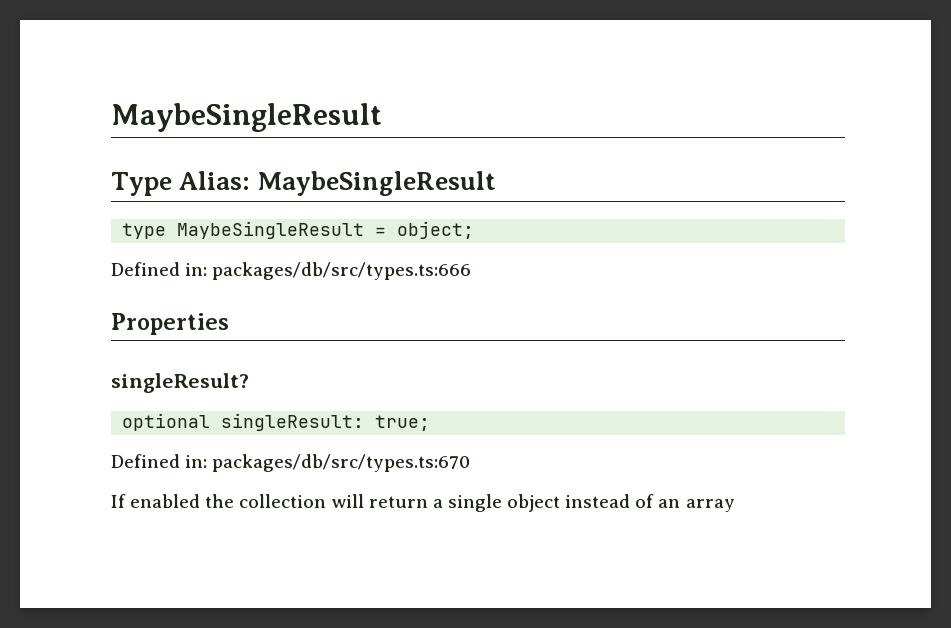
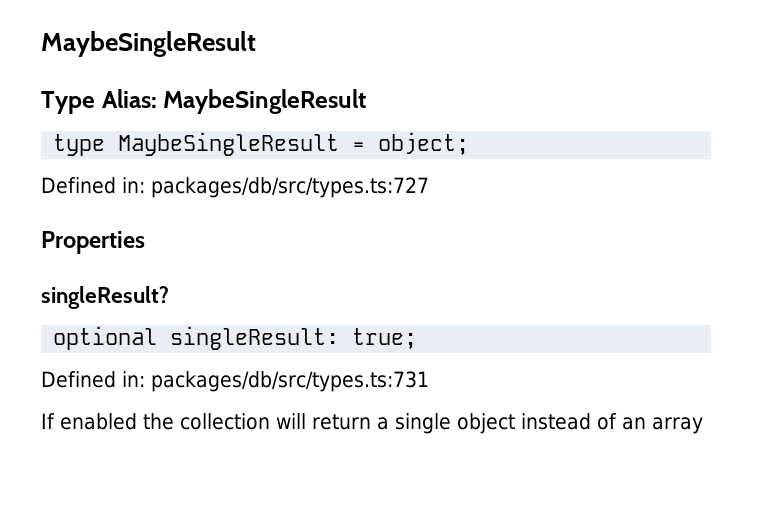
[212,262,472,280] packages/db/src/types.ts:666 -> [151,177,429,198] packages/db/src/types.ts:727
[212,454,471,472] packages/db/src/types.ts:670 -> [151,371,429,392] packages/db/src/types.ts:731

